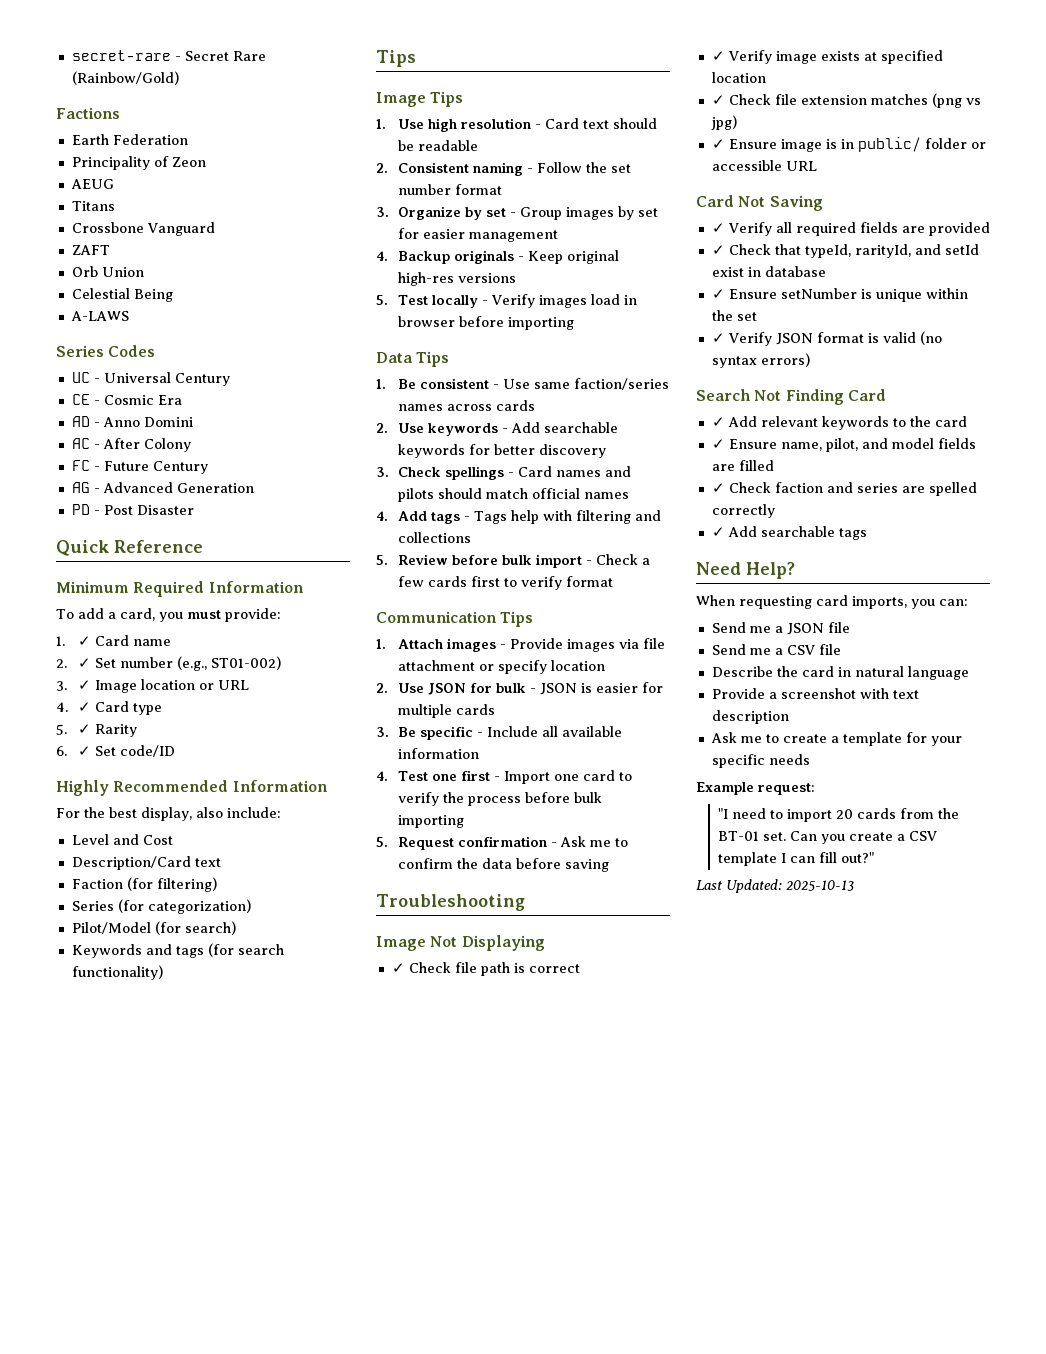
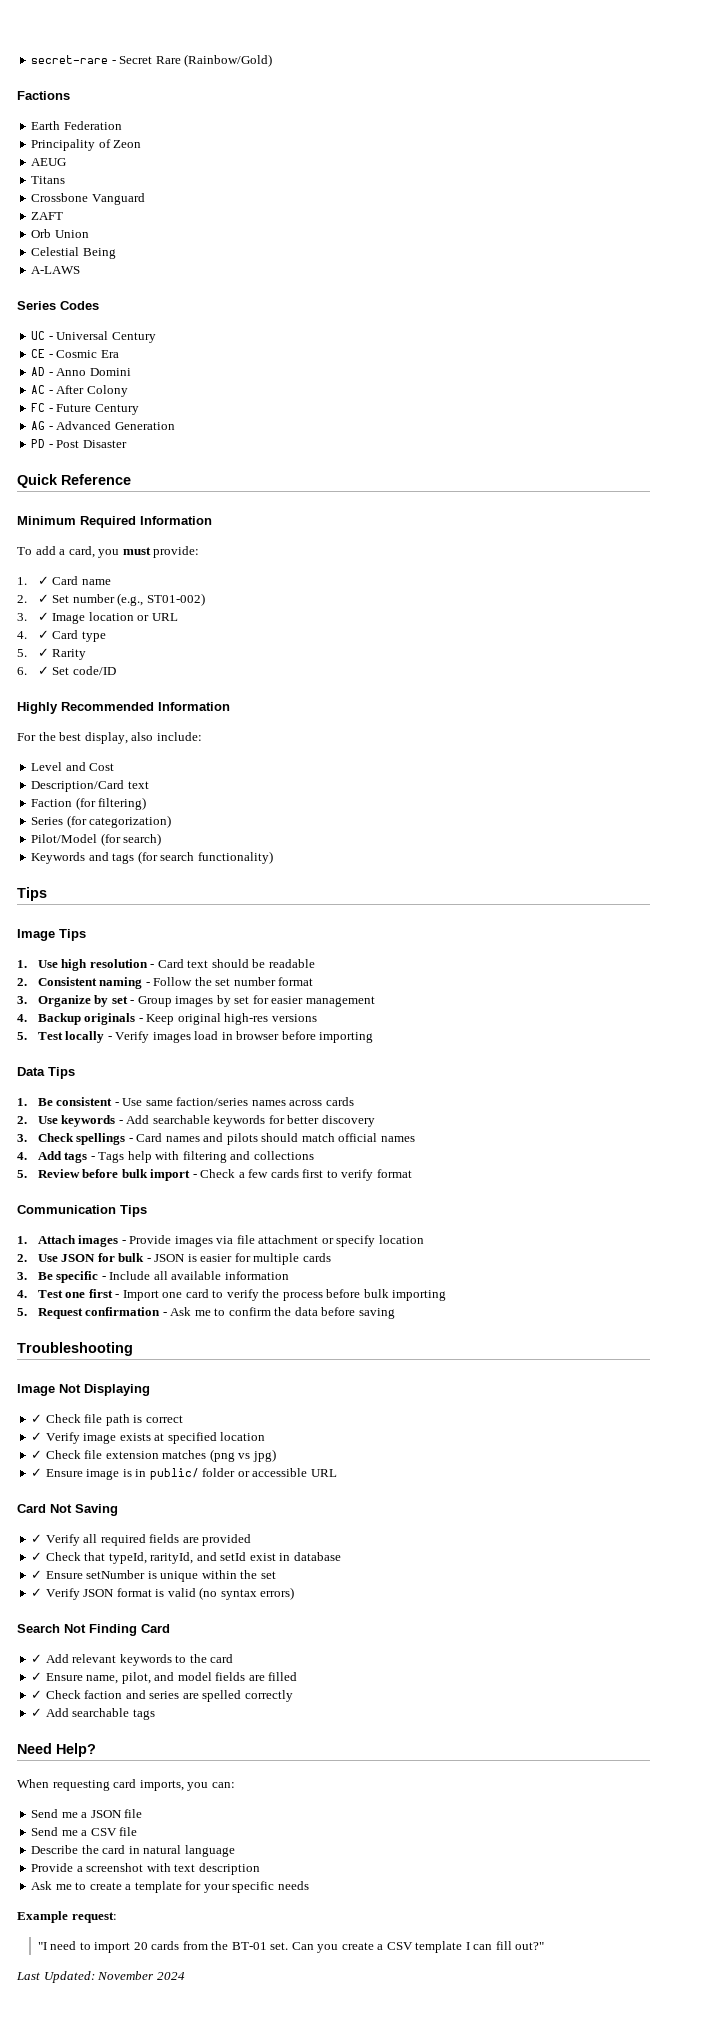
[786,880,854,891] 2025-10-13 -> [97,1971,185,1980] November 2024

